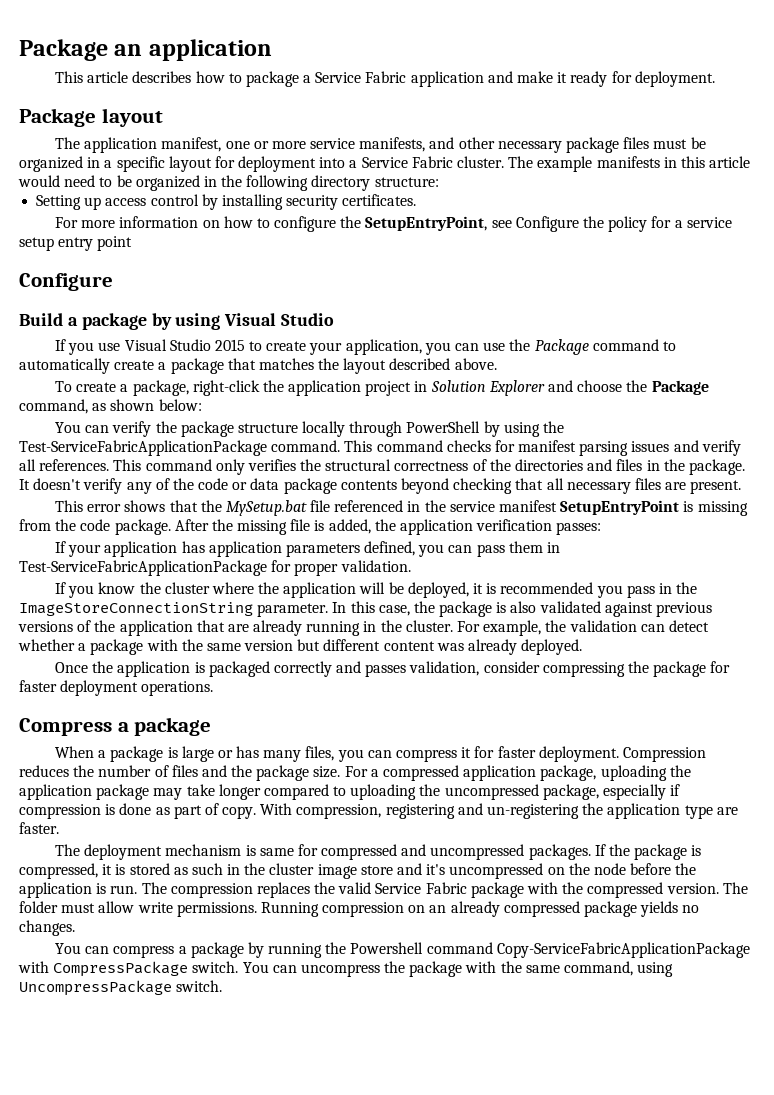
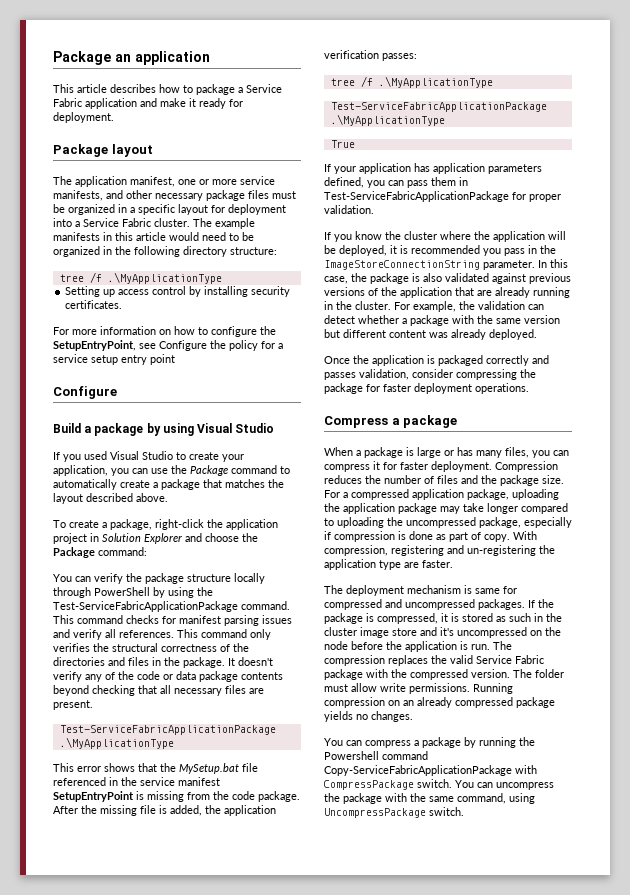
(439, 182) none -> [59,272,222,284] // tree /f .\MyApplicationType
[98,339,245,351] use Visual Studio 2015 -> [84,451,173,460] used Visual Studio
[19,399,202,414] command, as shown below: -> [98,547,147,556] command:
(742, 487) none -> [59,725,276,735] [59,737,174,749] // Test-ServiceFabricApplicationPackage .\MyApplicationType
(602, 528) none -> [330,76,493,88] [330,102,547,112] [330,114,445,126] [330,140,355,148] // tree /f .\MyApplicationType // Test-ServiceFabricApplicationPackage .\MyApplicationType // True

